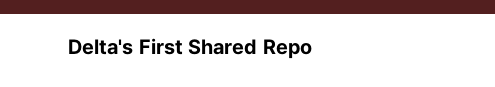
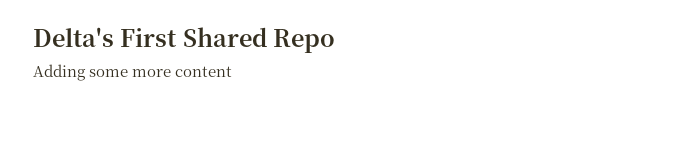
(312, 49) none -> [33,64,233,81] // Adding some more content

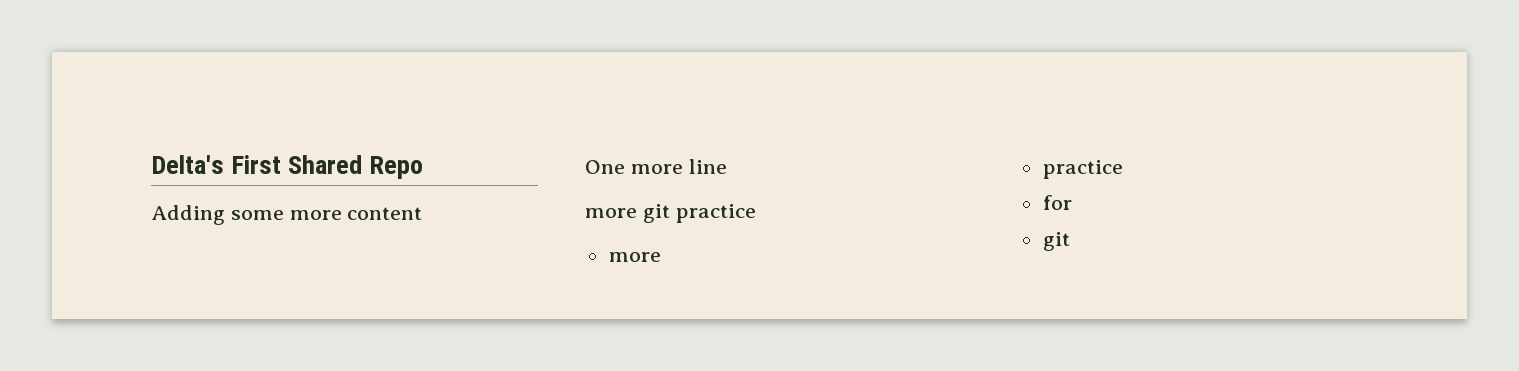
(233, 71) none -> [585,159,727,174] [585,204,756,223] [608,252,661,262] [1042,160,1123,179] [1042,195,1072,210] [1042,232,1070,251] // One more line // more git practice // more // practice // for // git

